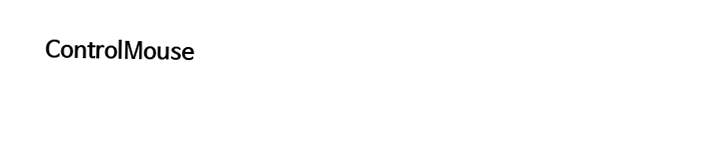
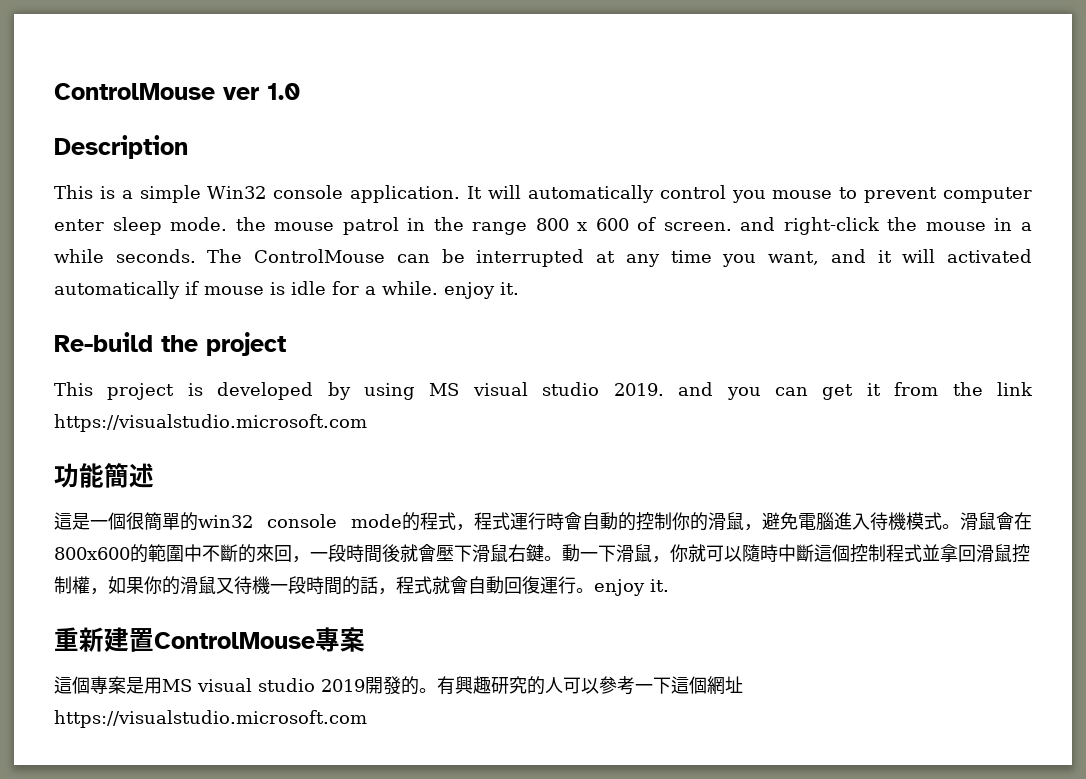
[45,37,195,62] ControlMouse -> [54,83,300,100] [54,135,188,159] [54,185,1032,203] [54,217,1032,235] [54,249,1033,267] [54,281,519,299] [54,332,286,356] [54,382,1033,400] [54,414,367,432] [54,463,154,488] [54,512,1032,531] [54,544,1030,563] [54,576,669,596] [54,627,365,652] [54,676,743,695] [54,710,367,728] ControlMouse ver 1.0 // Description // This is a simple Win32 console application. It will automatically control you mouse to prevent computer enter sleep mode. the mouse patrol in the range 800 x 600 of screen. and right-click the mouse in a while seconds. The ControlMouse can be interrupted at any time you want, and it will activated automatically if mouse is idle for a while. enjoy it. // Re-build the project // This project is developed by using MS visual studio 2019. and you can get it from the link https://visualstudio.microsoft.com // 功能簡述 // 這是一個很簡單的win32 console mode的程式，程式運行時會自動的控制你的滑鼠，避免電腦進入待機模式。滑鼠會在800x600的範圍中不斷的來回，一段時間後就會壓下滑鼠右鍵。動一下滑鼠，你就可以隨時中斷這個控制程式並拿回滑鼠控制權，如果你的滑鼠又待機一段時間的話，程式就會自動回復運行。enjoy it. // 重新建置ControlMouse專案 // 這個專案是用MS visual studio 2019開發的。有興趣研究的人可以參考一下這個網址https://visualstudio.microsoft.com

